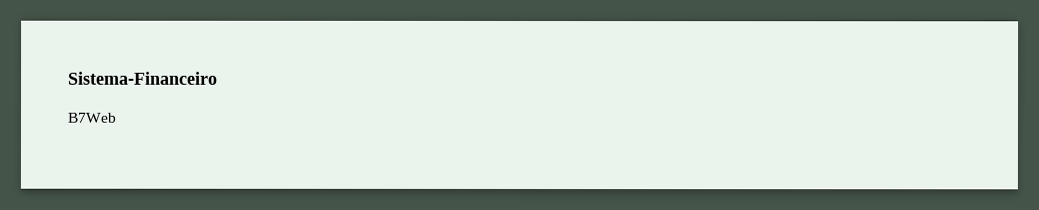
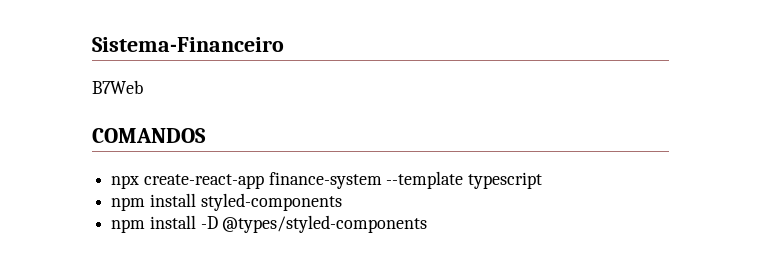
(116, 117) none -> [92,128,206,143] [111,171,543,189] [111,193,342,211] [111,215,428,233] // COMANDOS // npx create-react-app finance-system --template typescript // npm install styled-components // npm install -D @types/styled-components

